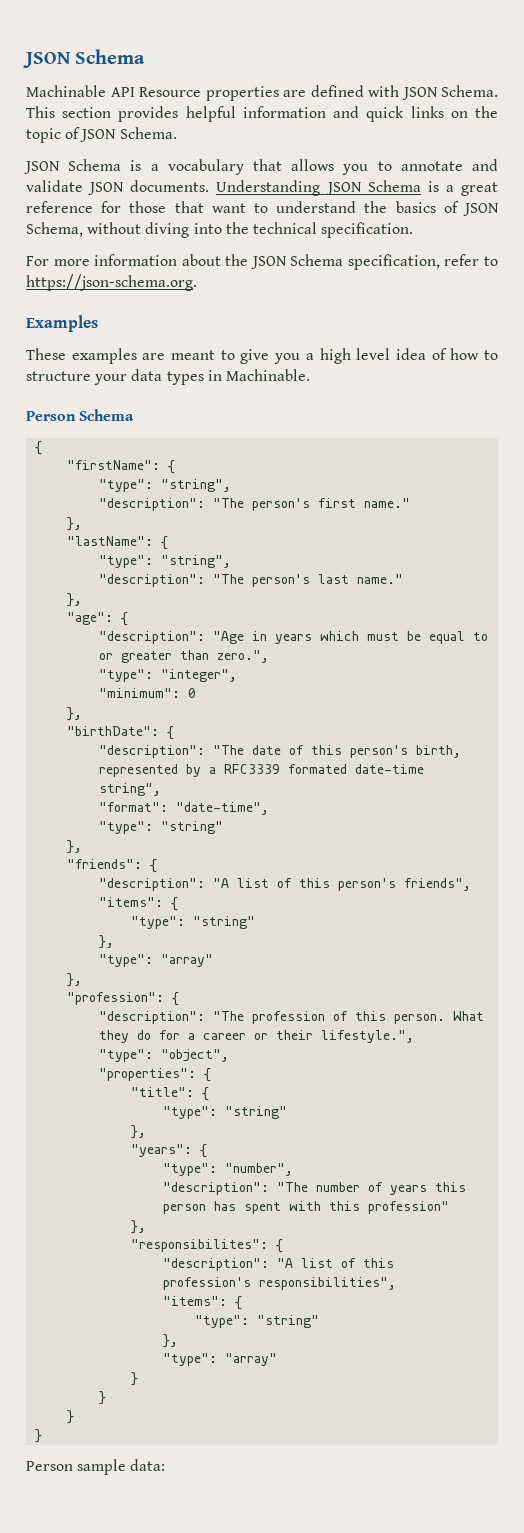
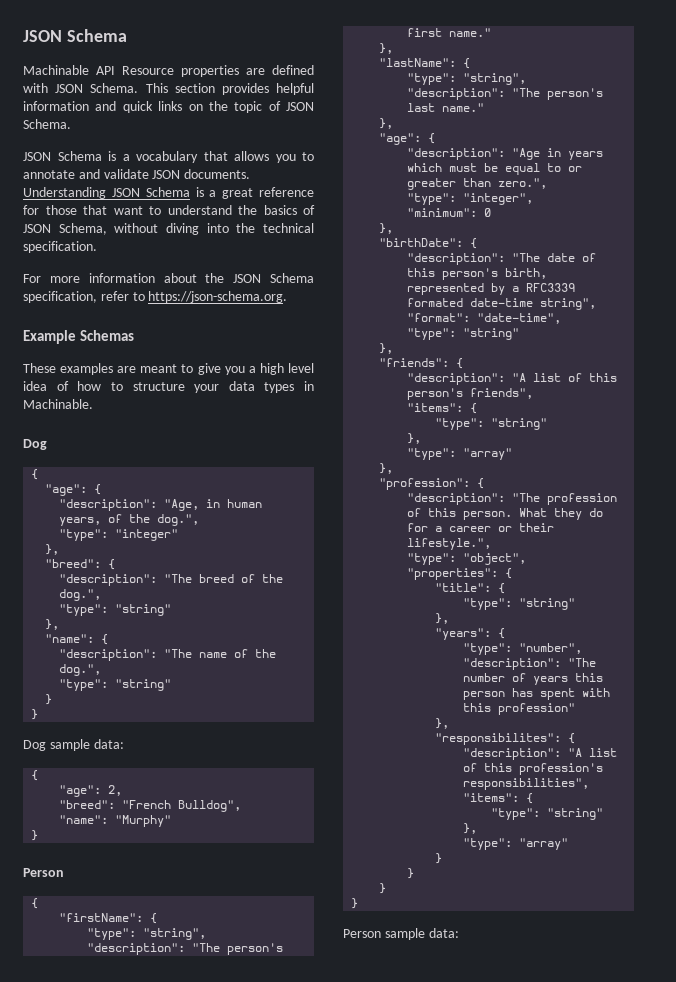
[26,315,98,332] Examples -> [23,330,135,344] Example Schemas
[26,409,135,421] // Person Schema -> [23,439,47,450] [31,469,39,480] [45,484,102,496] [59,499,263,511] [59,514,200,526] [59,529,179,541] [45,544,60,555] [45,559,116,570] [59,574,284,586] [59,589,102,601] [59,604,172,616] [45,619,60,630] [45,634,109,645] [59,649,277,661] [59,664,102,676] [59,679,172,691] [45,694,53,705] [31,709,39,720] [23,739,124,751] [31,770,39,781] [59,785,123,797] [59,800,242,812] [59,815,172,827] [31,830,39,841] [23,868,64,877] // Dog // { // "age": { // "description": "Age, in human years, of the dog.", // "type": "integer" // }, // "breed": { // "description": "The breed of the dog.", // "type": "string" // }, // "name": { // "description": "The name of the dog.", // "type": "string" // } // } // Dog sample data: // { // "age": 2, // "breed": "French Bulldog", // "name": "Murphy" // } // Person

